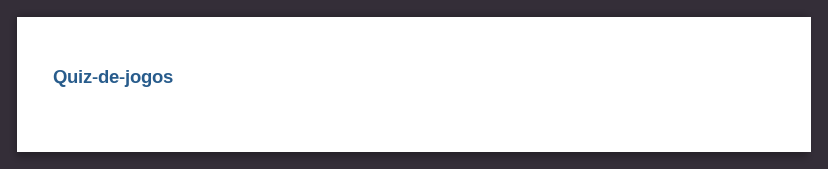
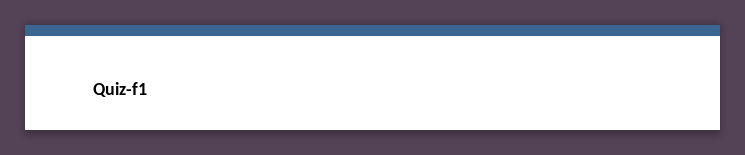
[53,70,173,87] Quiz-de-jogos -> [93,82,147,97] Quiz-f1

